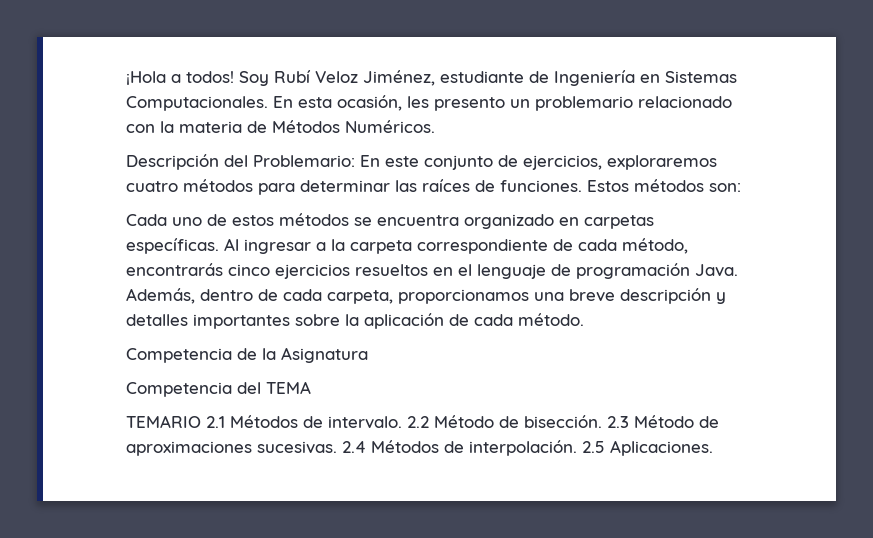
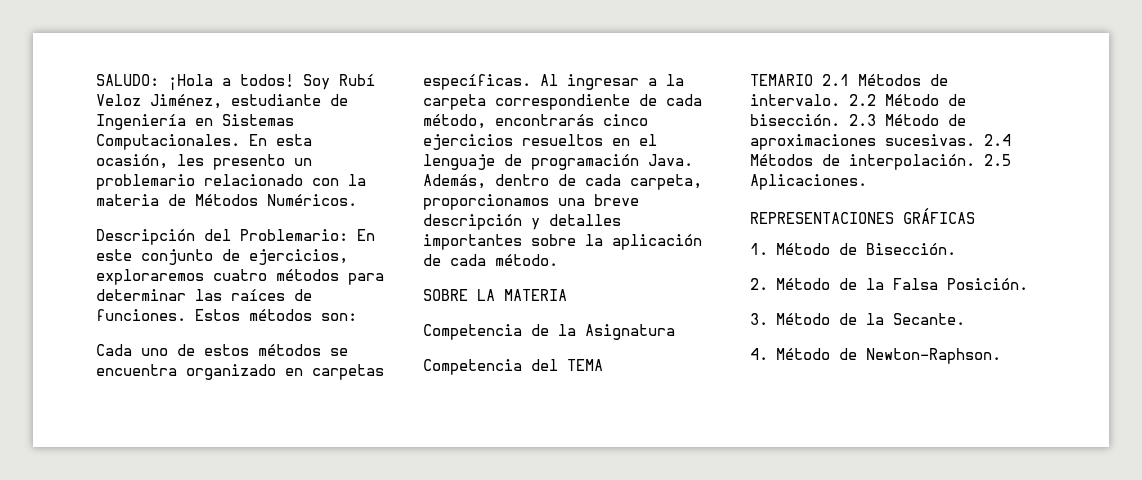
(126, 78) none -> [96,74,159,86] SALUDO:
(584, 319) none -> [423,289,567,301] // SOBRE LA MATERIA
(713, 448) none -> [750,208,975,224] [750,243,956,255] [750,278,1028,290] [750,313,965,325] [750,348,1001,364] // REPRESENTACIONES GRÁFICAS // 1. Método de Bisección. // 2. Método de la Falsa Posición. // 3. Método de la Secante. // 4. Método de Newton-Raphson.

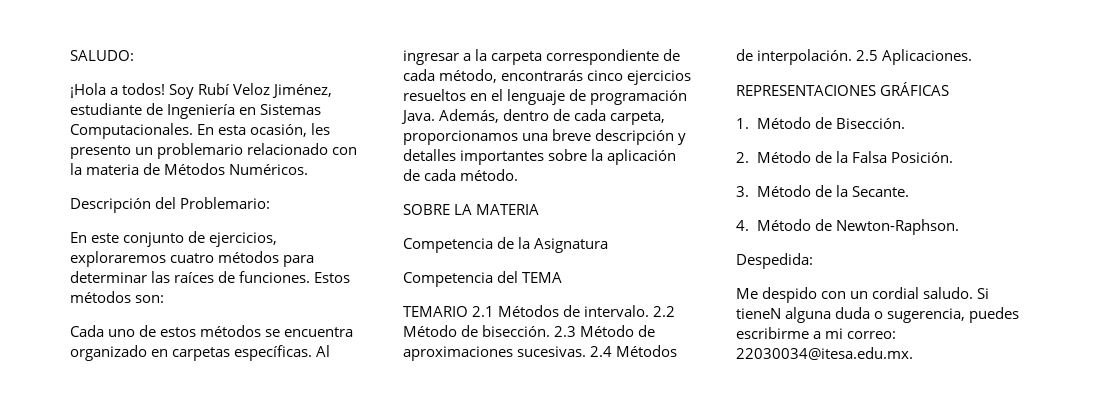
(159, 80) none -> (134, 55) //
(348, 235) none -> (271, 203) //
(1001, 356) none -> [736,253,813,269] [736,287,990,303] [736,307,1020,323] [736,327,897,339] [736,347,913,360] // Despedida: // Me despido con un cordial saludo. Si tieneN alguna duda o sugerencia, puedes escribirme a mi correo: 22030034@itesa.edu.mx.

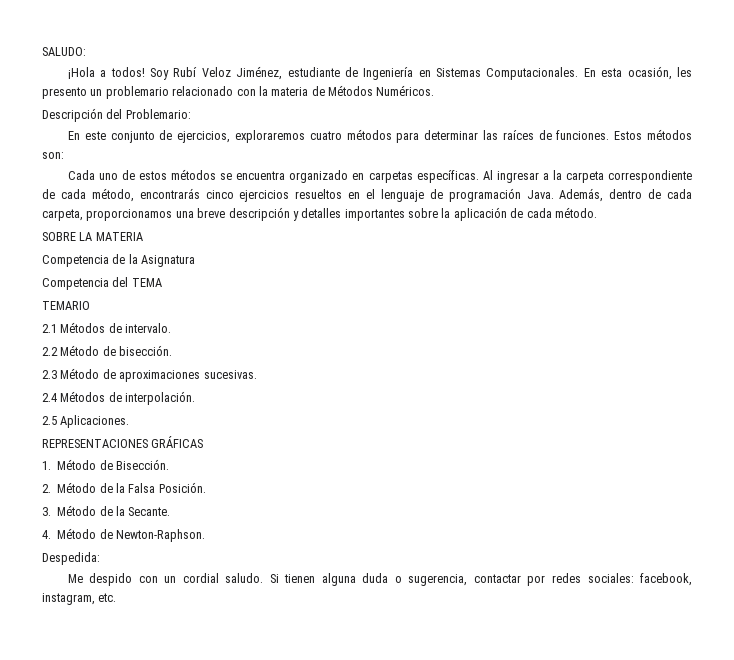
(468, 311) none -> (90, 305) //
(650, 311) none -> (172, 328) //
(551, 331) none -> (173, 350) //
(587, 351) none -> (257, 374) //
(853, 57) none -> (196, 398) //
[736,308,781,319] tieneN -> [284,574,316,583] tienen
[969,307,1020,323] [736,327,897,339] [736,347,913,360] puedes escribirme a mi correo: 22030034@itesa.edu.mx. -> [473,573,692,586] [42,593,117,605] contactar por redes sociales: facebook, instagram, etc.

